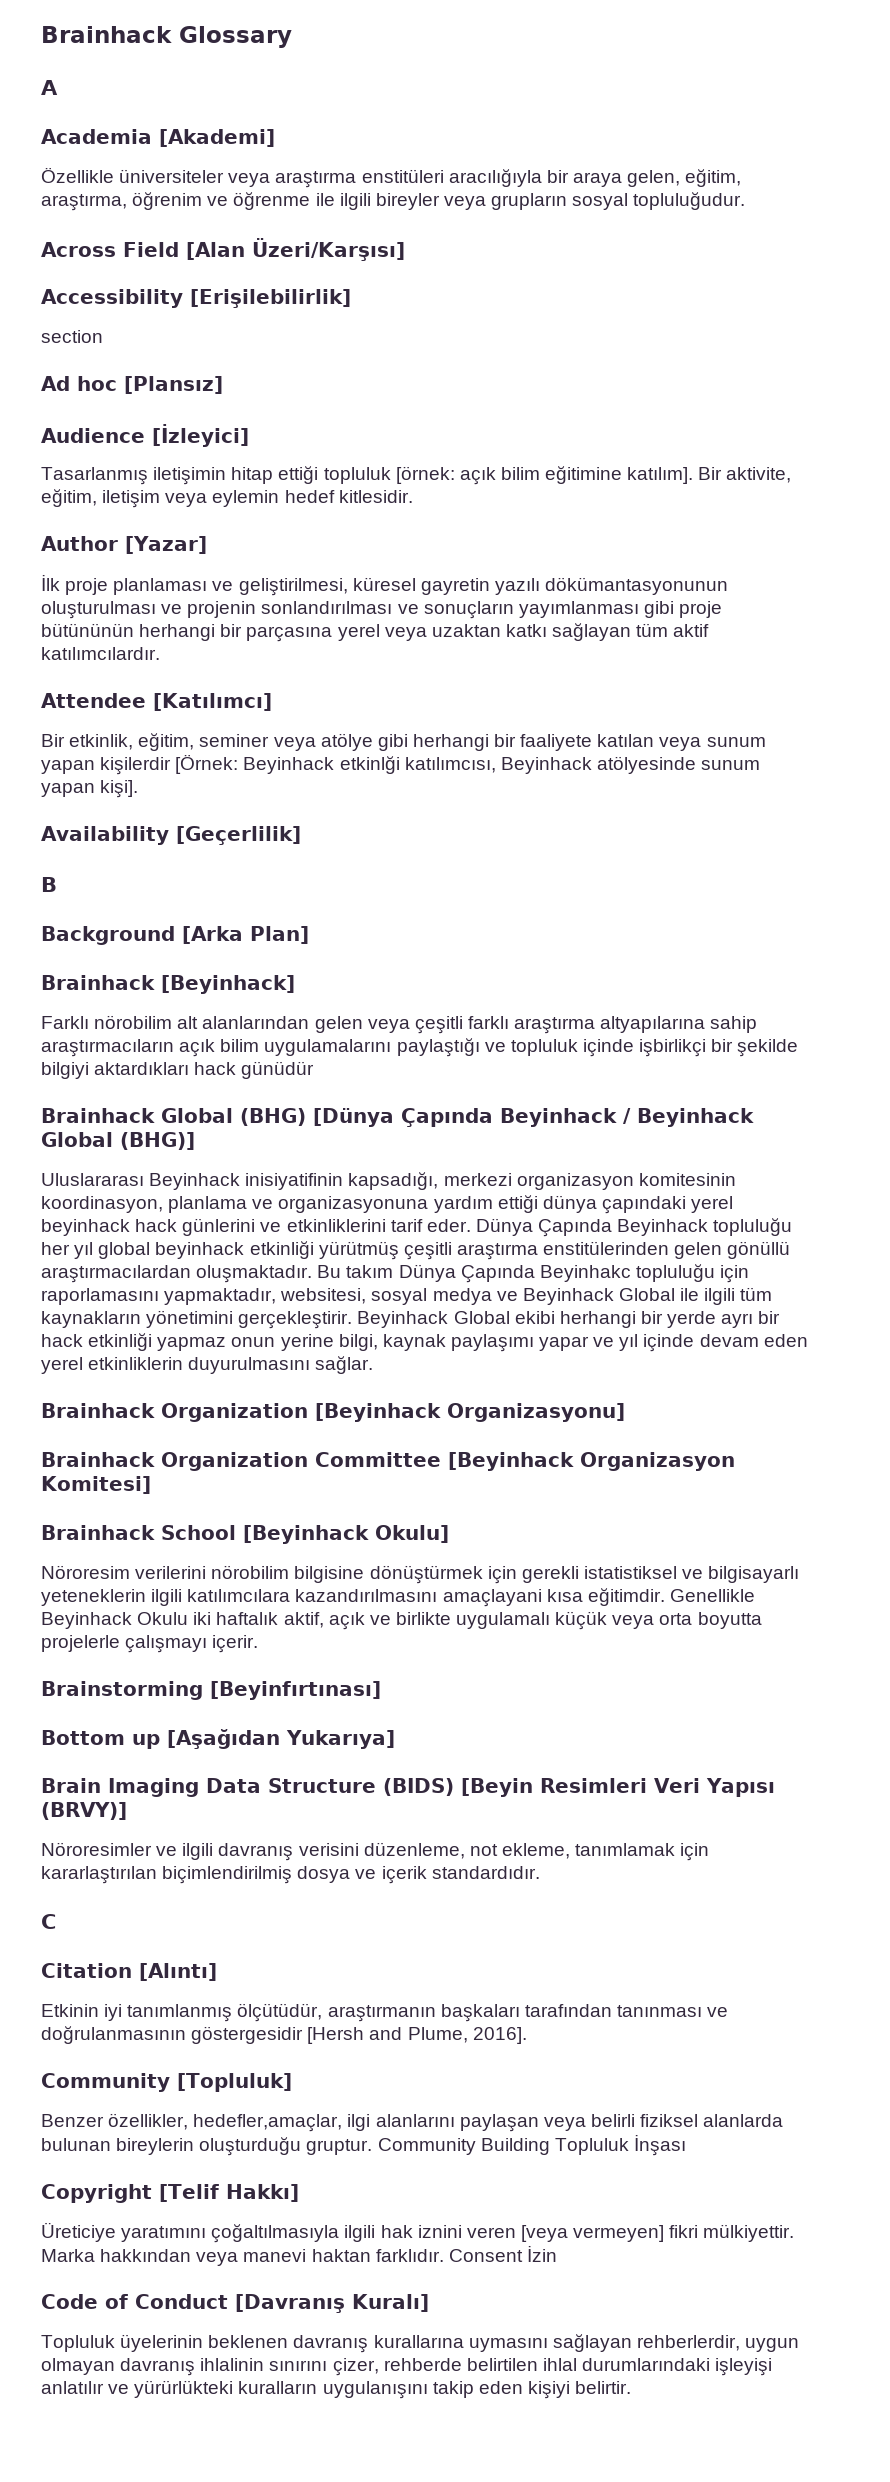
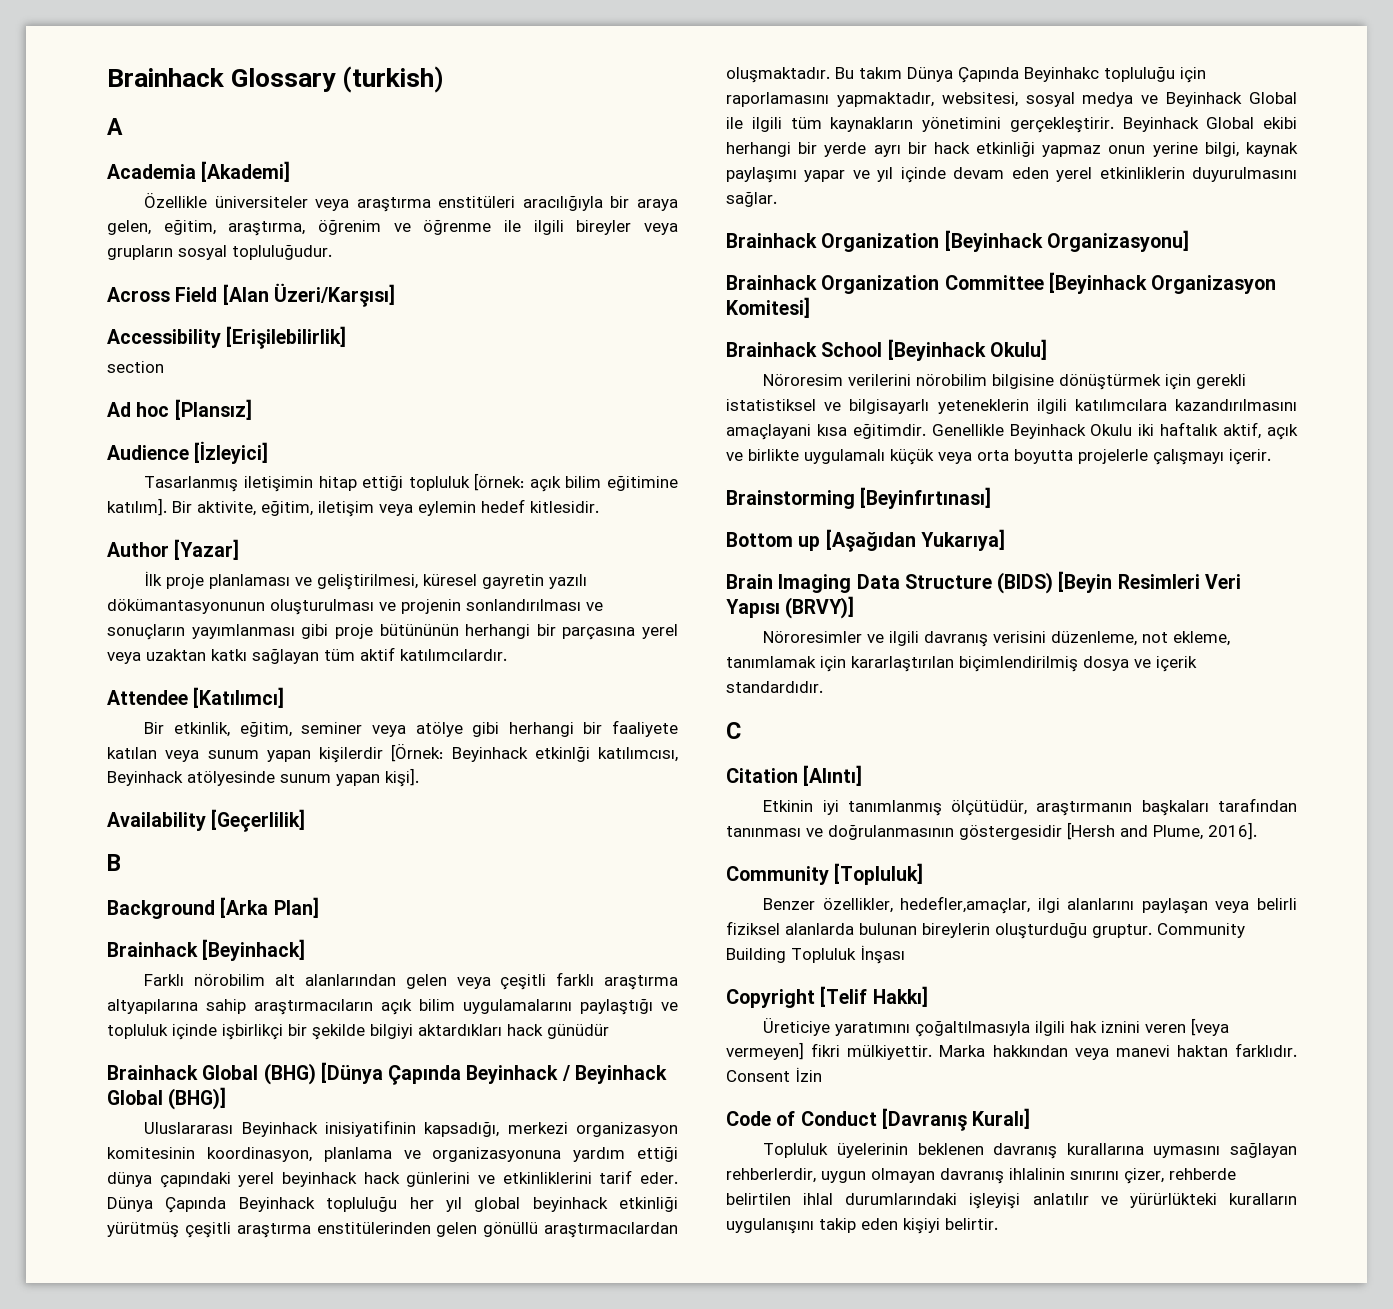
(292, 37) none -> [342,66,445,93] (turkish)

